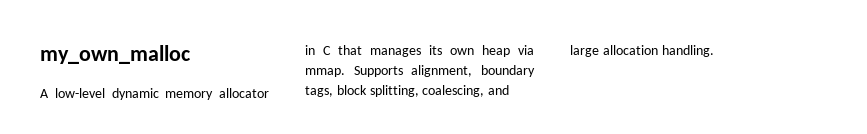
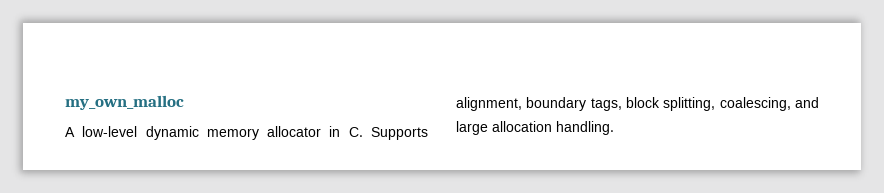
[323,45,534,57] [305,68,345,77] C that manages its own heap via mmap. -> [348,127,363,137] C.

